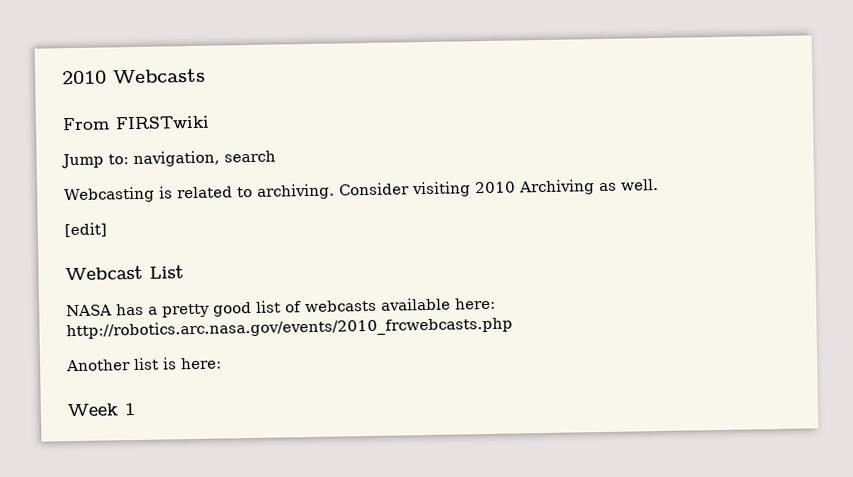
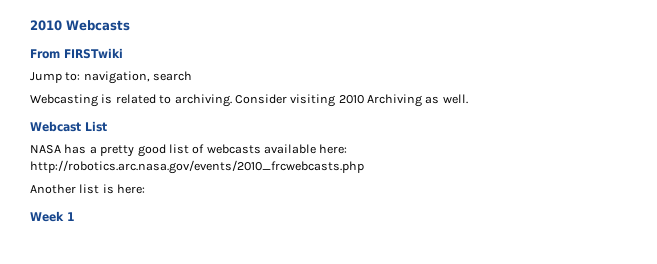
[64,222,107,238] // [edit] -> (468, 99) none

